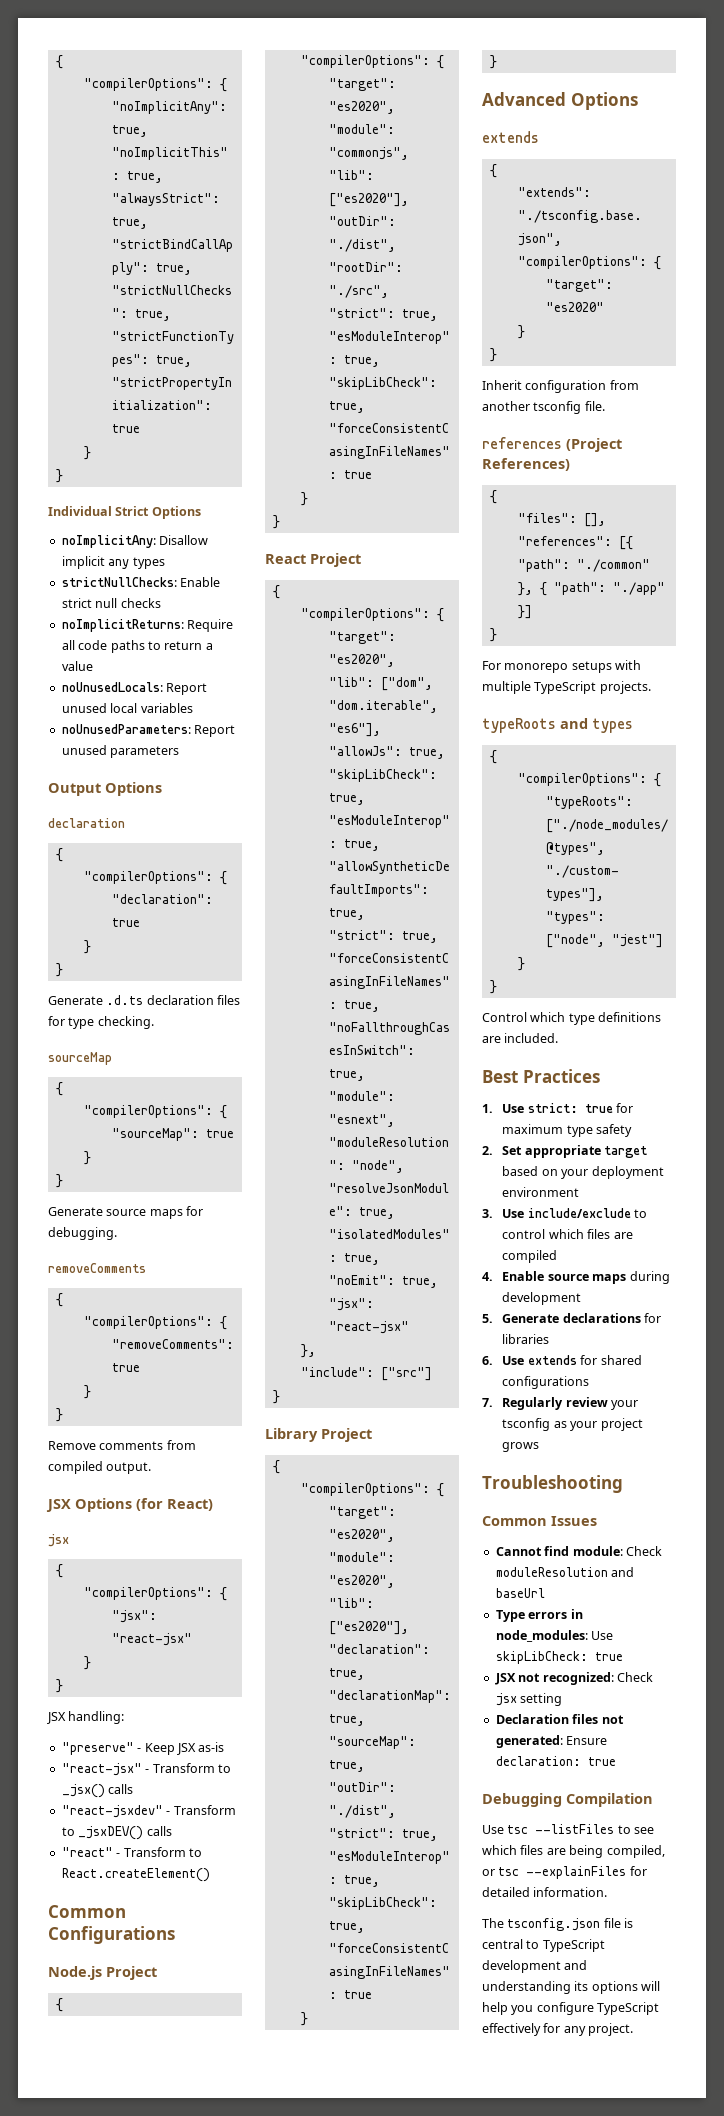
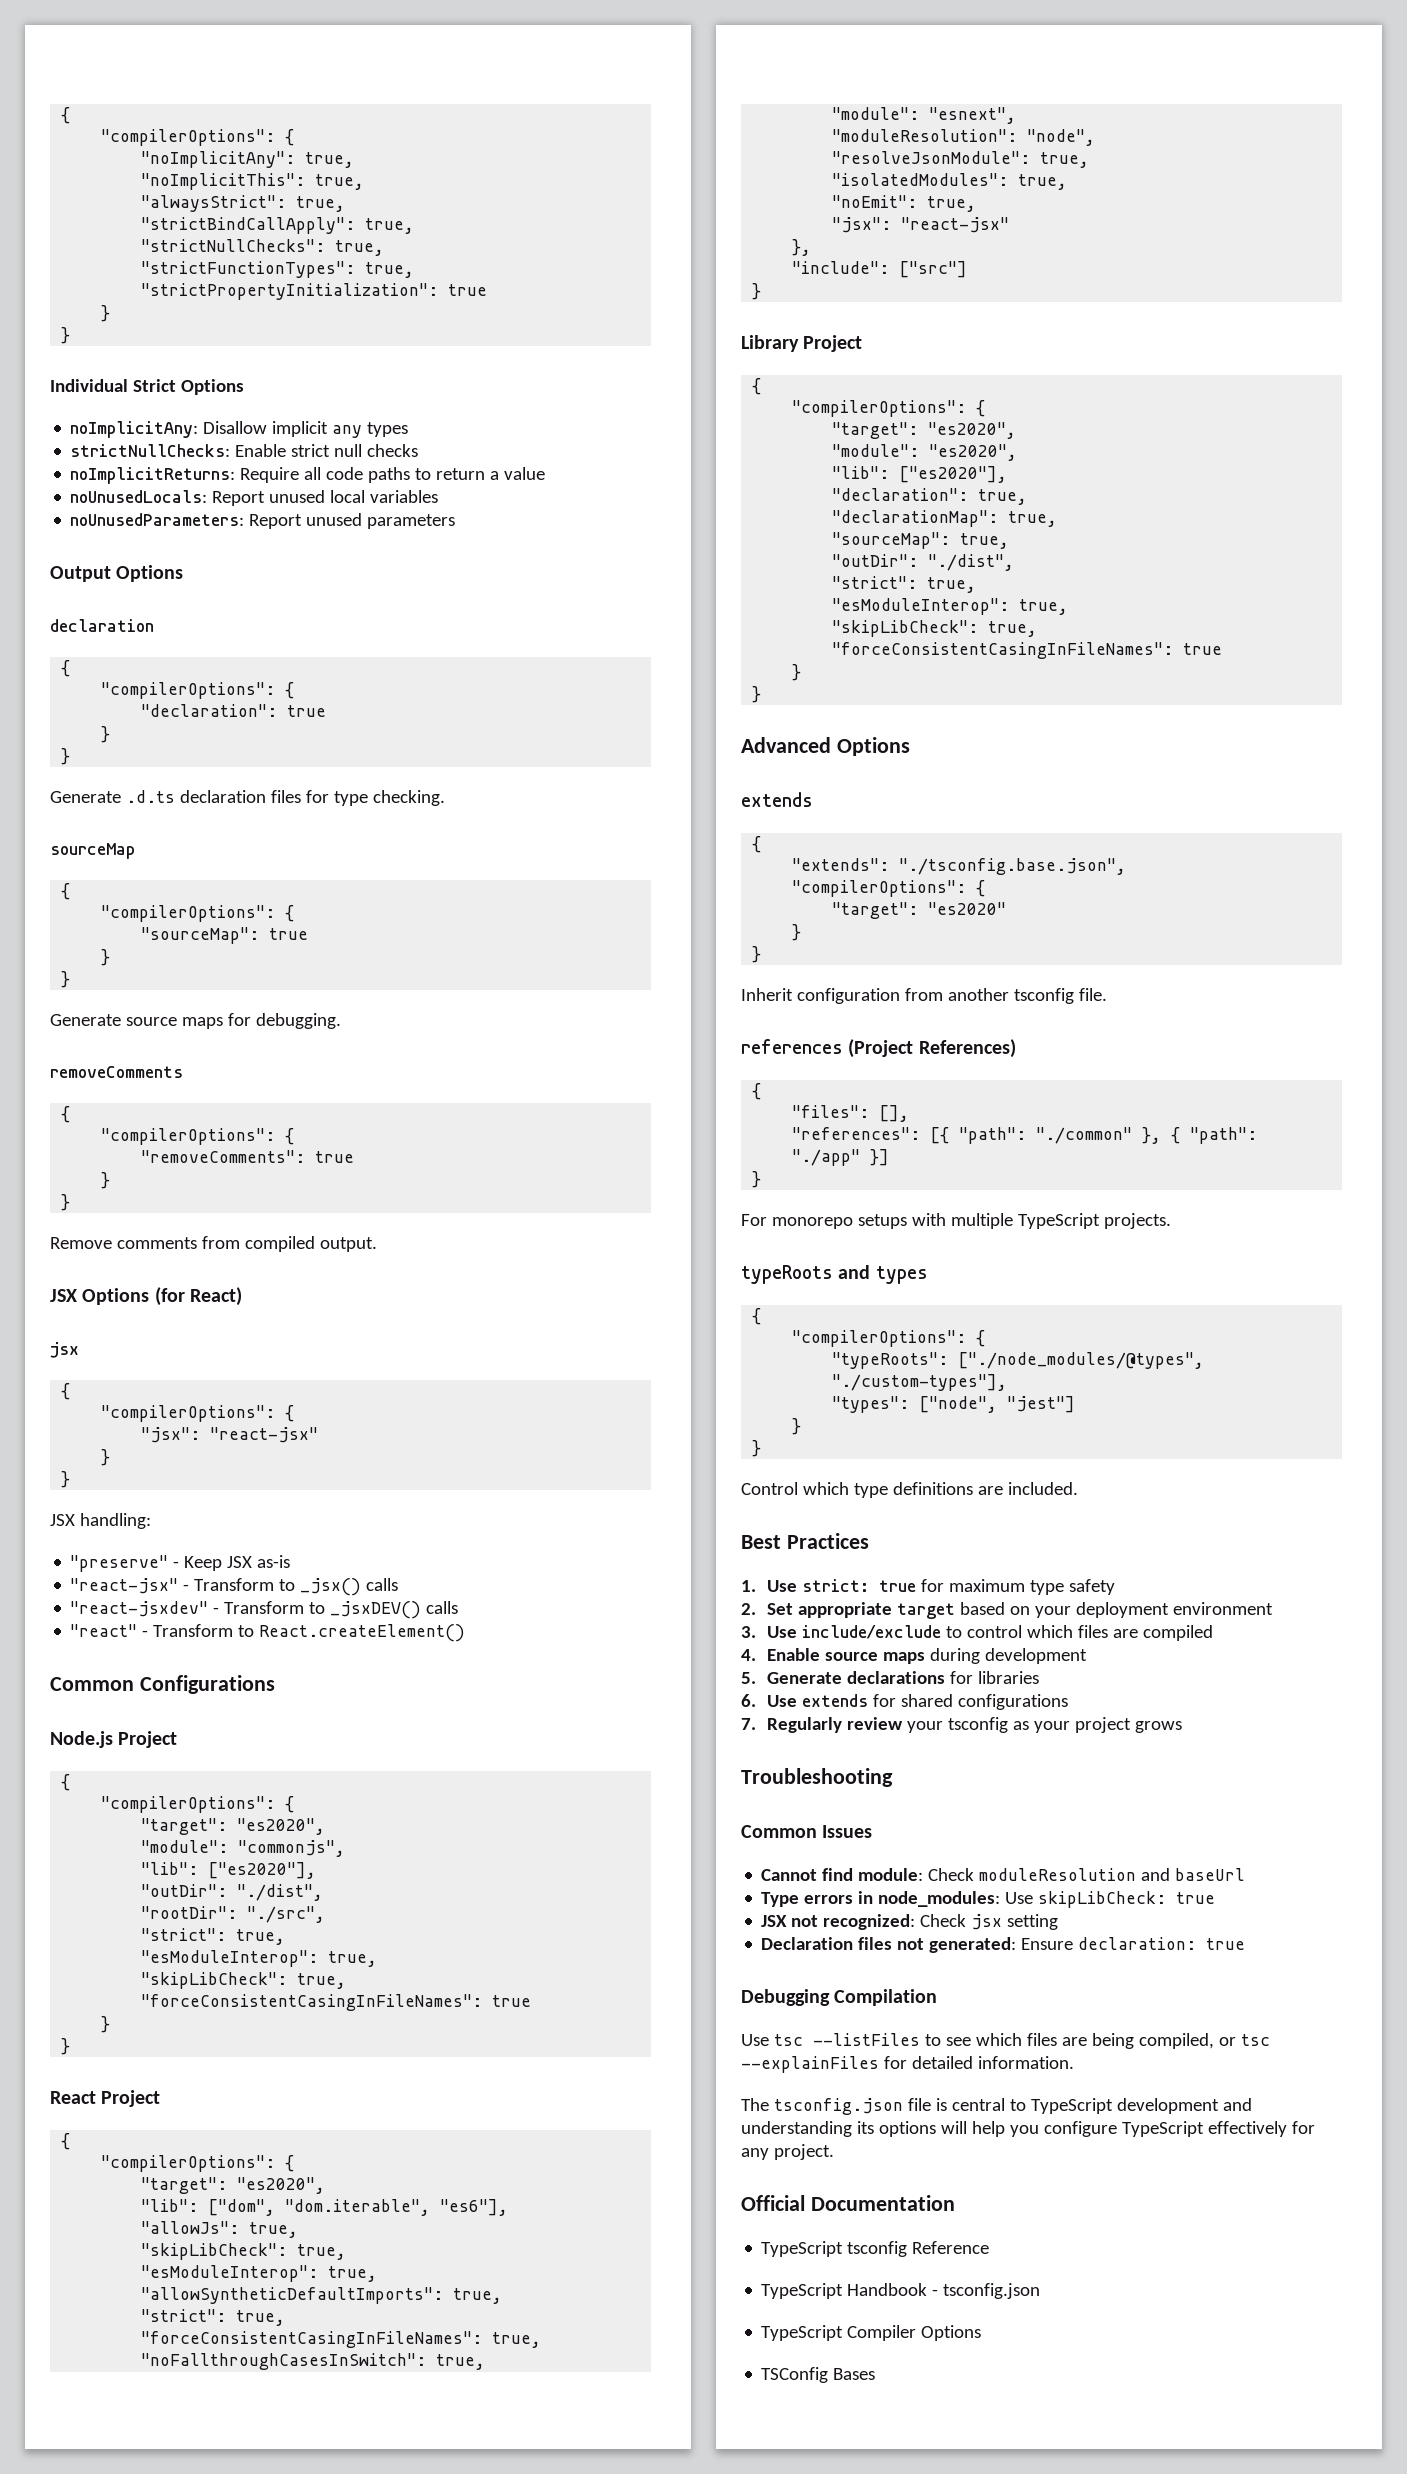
(634, 2029) none -> [741,2195,955,2211] [761,2241,990,2257] [761,2283,1041,2299] [761,2325,982,2341] [761,2367,876,2383] // Official Documentation // TypeScript tsconfig Reference // TypeScript Handbook - tsconfig.json // TypeScript Compiler Options // TSConfig Bases

